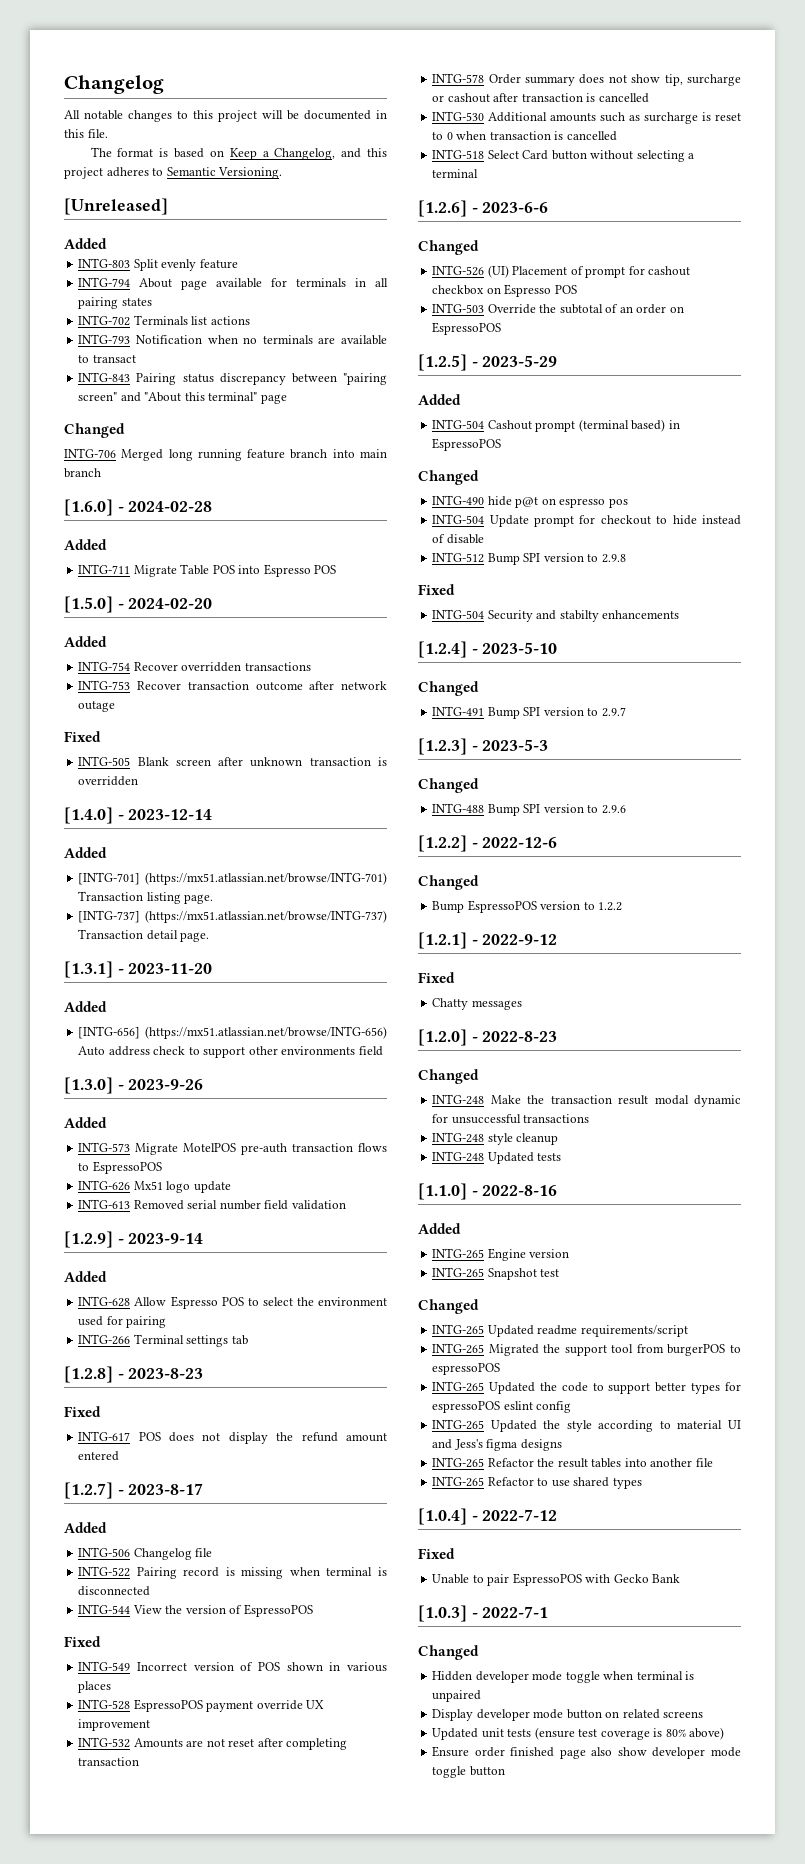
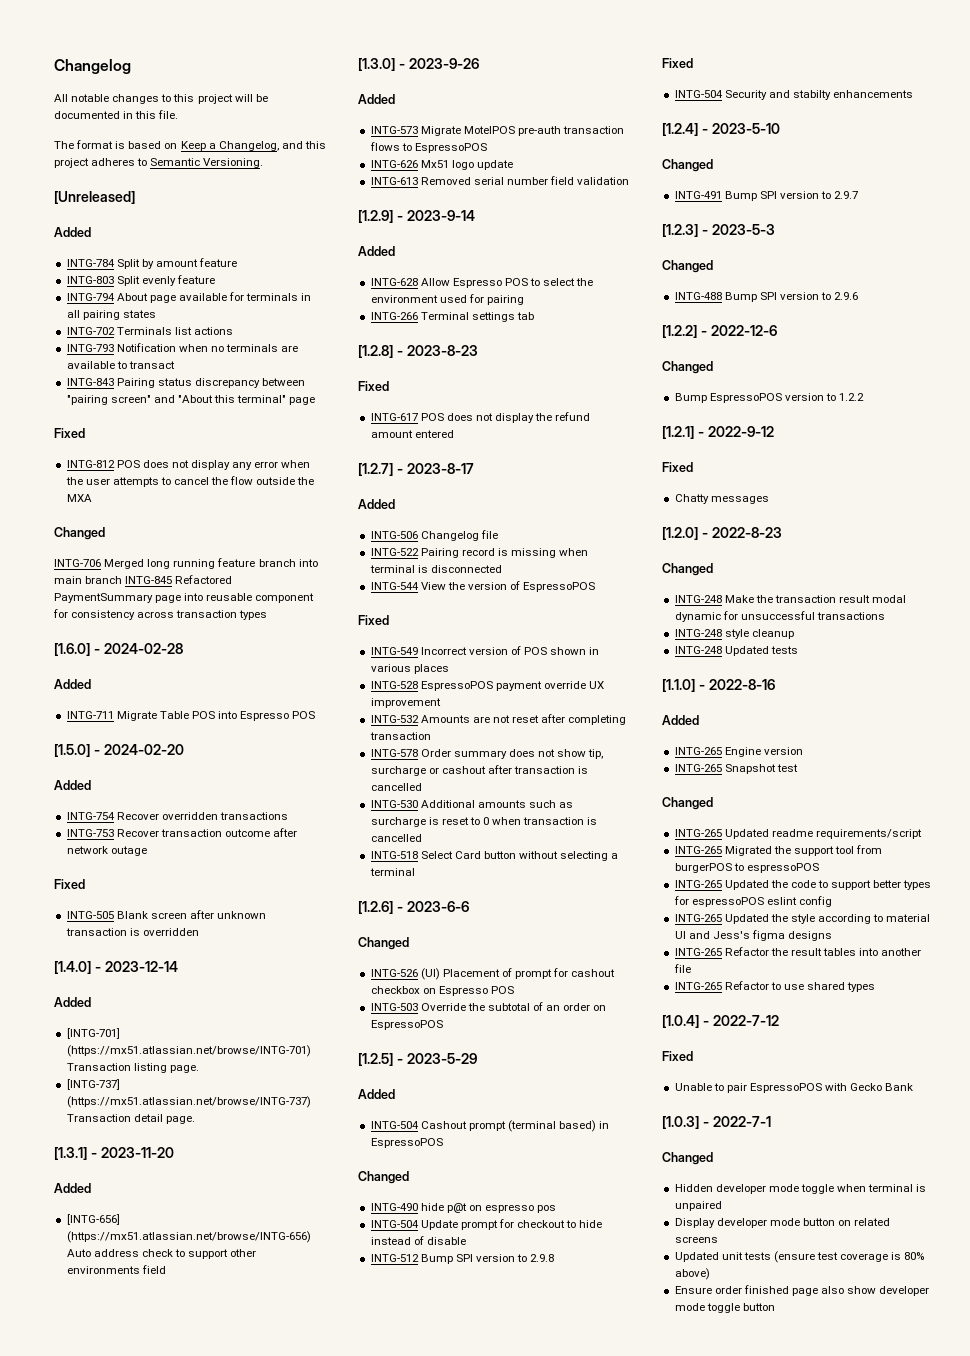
(107, 243) none -> [66,258,238,269] // INTG-784 Split by amount feature
(287, 399) none -> [54,428,85,438] [66,460,311,470] [65,476,315,487] [66,494,92,502] // Fixed // INTG-812 POS does not display any error when the user attempts to cancel the flow outside the MXA
(101, 473) none -> [125,575,233,584] [54,593,315,603] [53,609,268,620] INTG-845 Refactored PaymentSummary page into reusable component for consistency across transaction types

